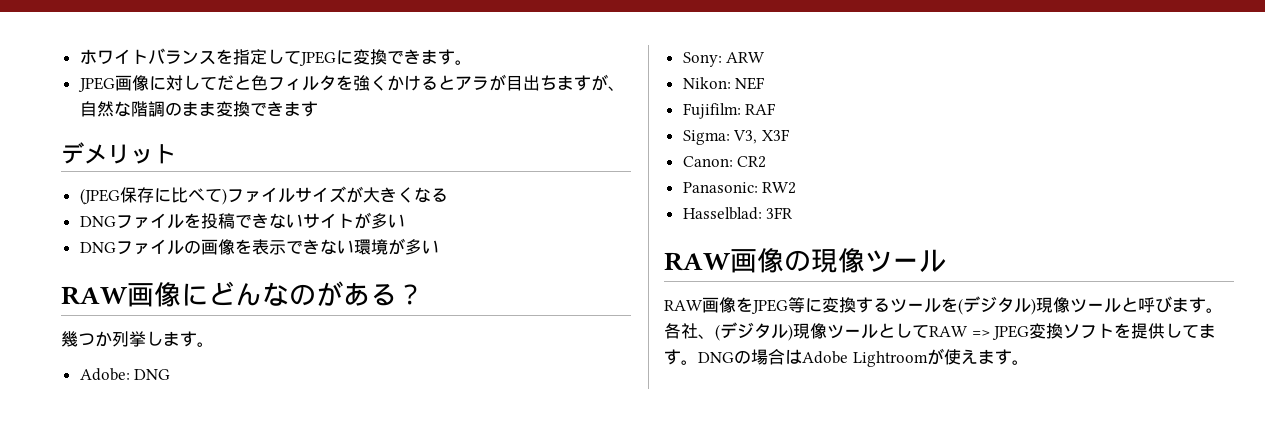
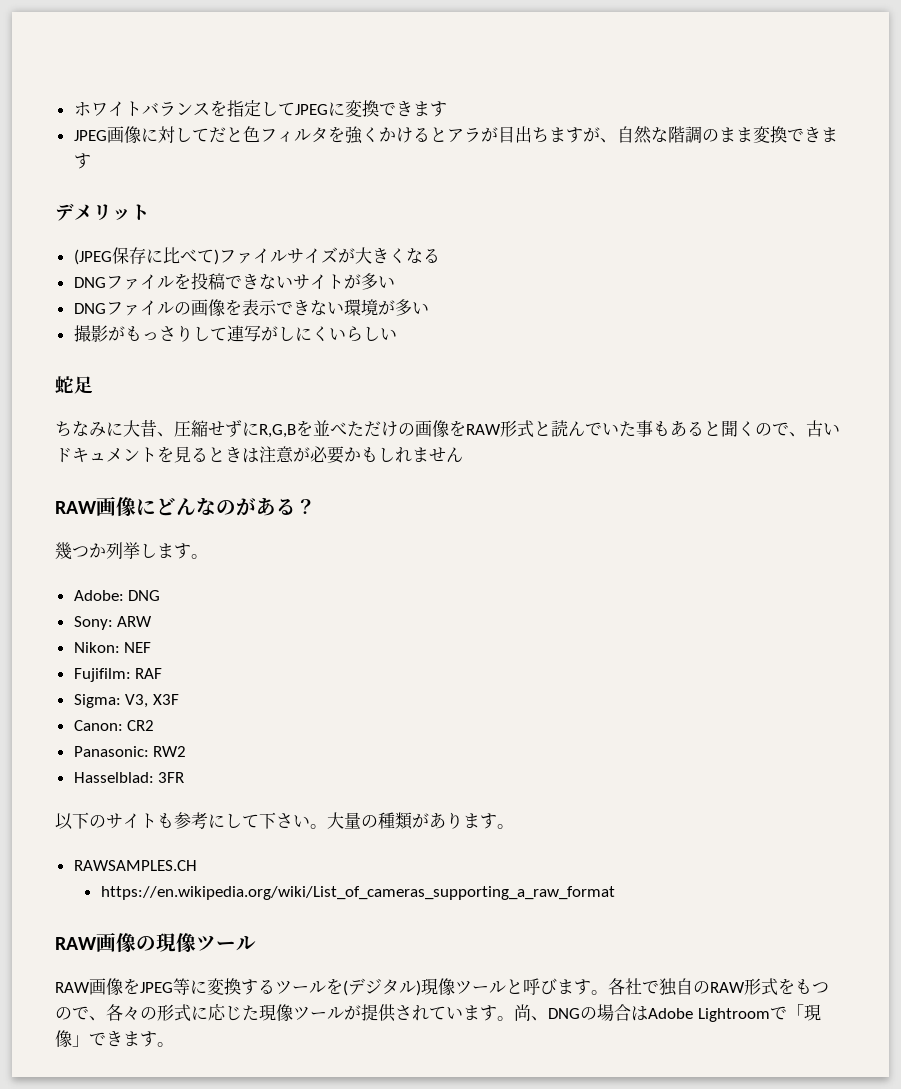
[454,60,472,65] 。 -> (447, 109) none
(439, 247) none -> [73,325,397,342] [55,376,93,394] [55,420,840,438] [55,446,463,464] // 撮影がもっさりして連写がしにくいらしい // 蛇足 // ちなみに大昔、圧縮せずにR,G,Bを並べただけの画像をRAW形式と読んでいた事もあると聞くので、古いドキュメントを見るときは注意が必要かもしれません
(794, 213) none -> [55,812,514,830] [73,860,197,871] [100,886,615,900] // 以下のサイトも参考にして下さい。大量の種類があります。 // RAWSAMPLES.CH // https://en.wikipedia.org/wiki/List_of_cameras_supporting_a_raw_format
[698,322,1217,341] [664,349,698,365] 、(デジタル)現像ツールとしてRAW => JPEG変換ソフトを提供してます。 -> [642,978,829,996] [55,1004,548,1022] で独自のRAW形式をもつので、各々の形式に応じた現像ツールが提供されています。尚、
[926,348,978,365] が使え -> [769,1004,821,1021] [55,1030,123,1048] で「現像」でき

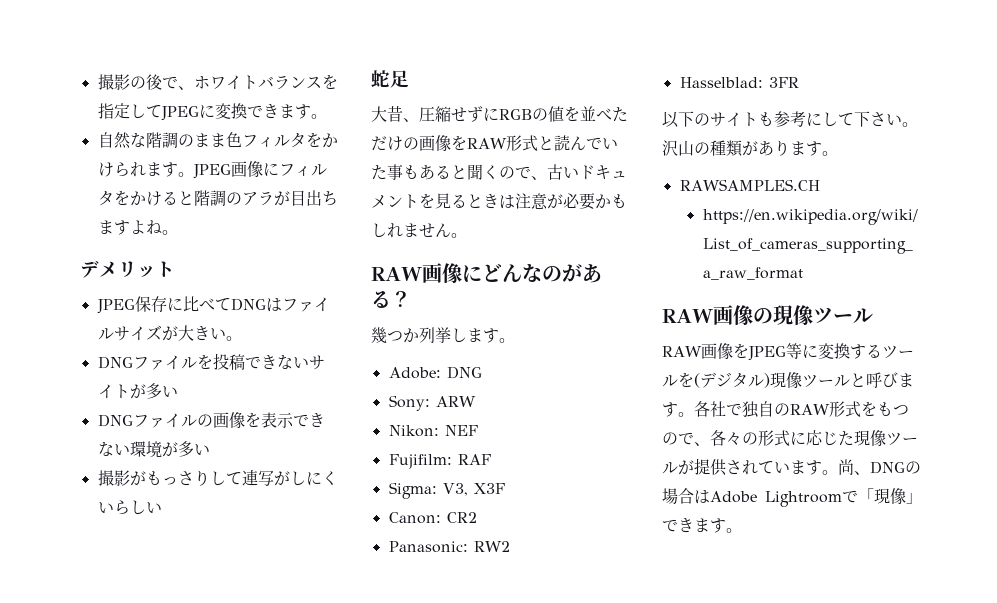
(73, 109) none -> [97,74,194,90] 撮影の後で、
[73,126,379,144] // JPEG画像に対してだと色フィルタを強く -> [310,114,327,119] [97,132,338,149] [97,161,327,179] [97,190,130,206] 。 // 自然な階調のまま色フィルタをかけられます。JPEG画像にフィルタを
(447, 134) none -> [193,190,242,206] 階調の
[582,126,838,144] [73,153,91,169] が、自然な階調のまま変換できます -> [129,220,178,235] よね。
[73,249,112,265] (JPEG -> [96,299,135,314] JPEG
[213,249,219,265] ) -> [230,298,282,312] DNGは
[388,248,440,263] くなる -> [209,327,242,341] い。
[55,421,123,437] ちなみに -> (409, 79) none
[259,424,296,438] R,G,B -> [499,106,564,122] RGBの値
(463, 454) none -> [451,233,467,238] 。
[327,812,361,829] 大量 -> [662,140,694,156] 沢山

